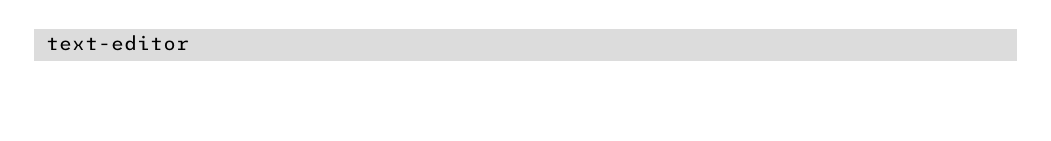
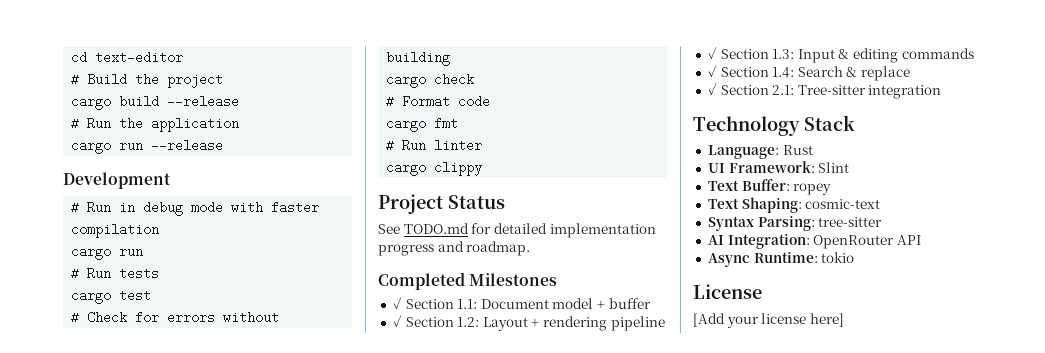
(46, 43) none -> [71,51,88,64] cd
(189, 43) none -> [71,73,224,88] [71,95,240,110] [71,117,240,132] [71,139,224,154] [63,172,171,189] [71,201,320,216] [71,223,160,238] [71,245,144,260] [71,267,160,280] [71,289,152,304] [71,311,280,324] [386,51,451,66] [386,73,475,88] [386,95,491,108] [386,117,459,132] [386,139,483,152] [386,161,483,176] [378,194,505,214] [378,223,656,238] [378,241,531,256] [378,272,558,290] [392,297,651,309] [392,315,665,331] [707,47,974,63] [707,65,911,81] [707,83,942,99] [693,115,855,136] [707,145,813,159] [707,161,850,173] [707,179,832,195] [707,197,881,213] [707,216,883,231] [707,234,921,249] [707,252,855,267] [693,284,762,299] [693,313,844,328] // # Build the project // cargo build --release // # Run the application // cargo run --release // Development // # Run in debug mode with faster compilation // cargo run // # Run tests // cargo test // # Check for errors without building // cargo check // # Format code // cargo fmt // # Run linter // cargo clippy // Project Status // See TODO.md for detailed implementation progress and roadmap. // Completed Milestones // ✓ Section 1.1: Document model + buffer // ✓ Section 1.2: Layout + rendering pipeline // ✓ Section 1.3: Input & editing commands // ✓ Section 1.4: Search & replace // ✓ Section 2.1: Tree-sitter integration // Technology Stack // Language: Rust // UI Framework: Slint // Text Buffer: ropey // Text Shaping: cosmic-text // Syntax Parsing: tree-sitter // AI Integration: OpenRouter API // Async Runtime: tokio // License // [Add your license here]

